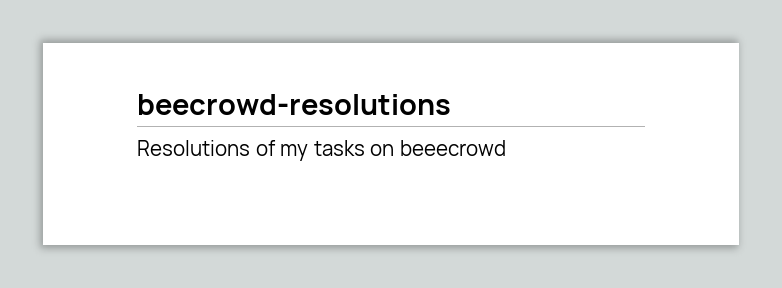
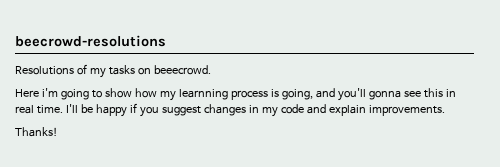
[399,140,506,156] beeecrowd -> [153,65,211,75] [15,88,456,101] [15,103,445,117] [15,127,58,137] beeecrowd. // Here i'm going to show how my learnning process is going, and you'll gonna see this in real time. I'll be happy if you suggest changes in my code and explain improvements. // Thanks!

